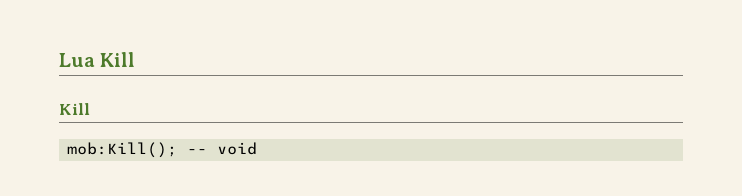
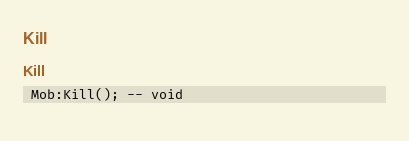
[59,53,95,67] Lua -> (23, 38) none
[67,142,178,158] mob:Kill(); -> [30,87,119,101] Mob:Kill();

